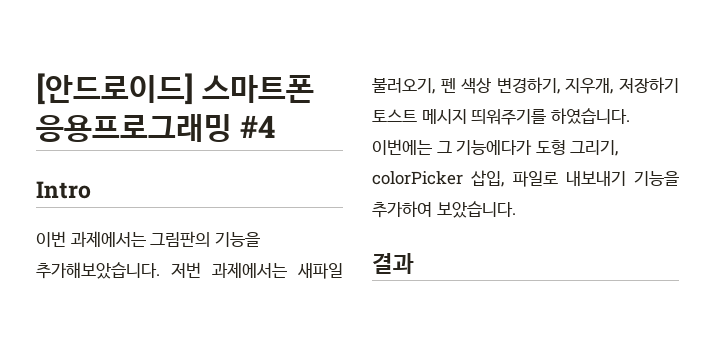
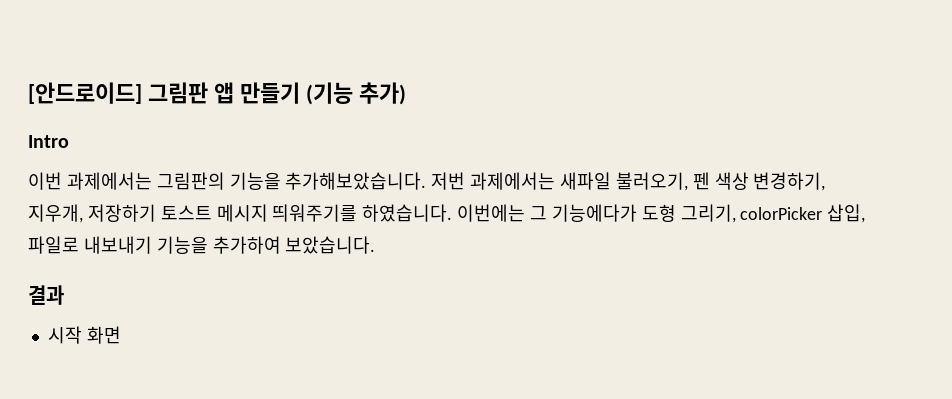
[202,75,315,103] [36,114,276,142] 스마트폰 응용프로그래밍 #4 -> [147,82,406,105] 그림판 앱 만들기 (기능 추가)
(414, 263) none -> [47,326,121,344] // 시작 화면

